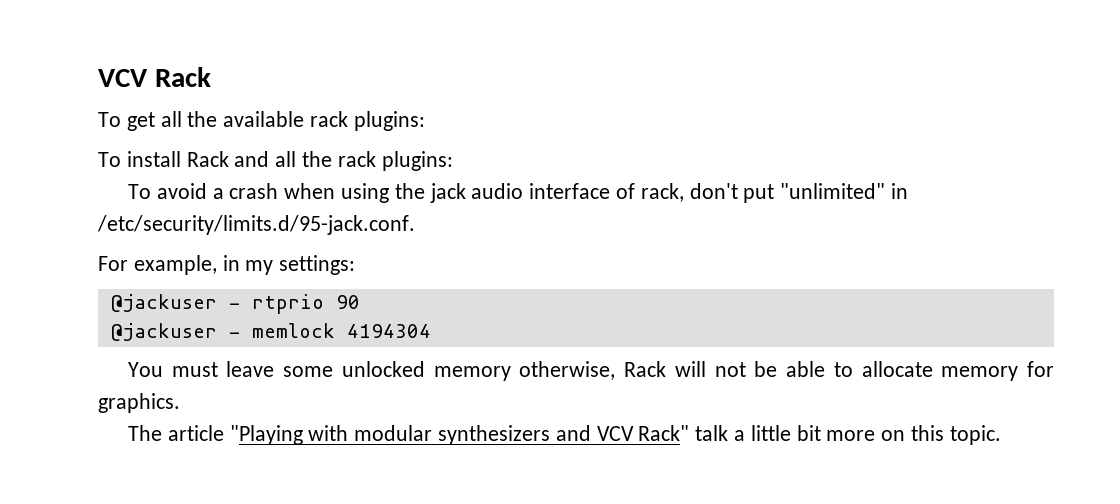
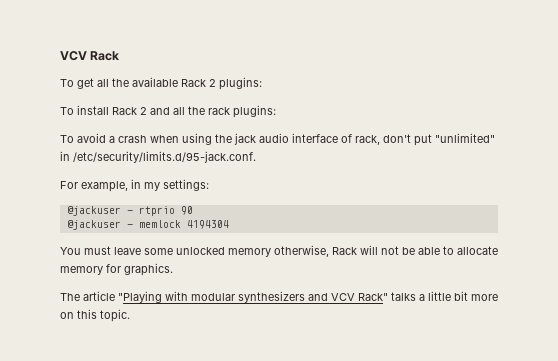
[310,111,349,127] rack -> [181,79,216,87] Rack 2
(229, 159) none -> [140,107,147,115] 2
[695,425,729,441] talk -> [391,292,416,301] talks

